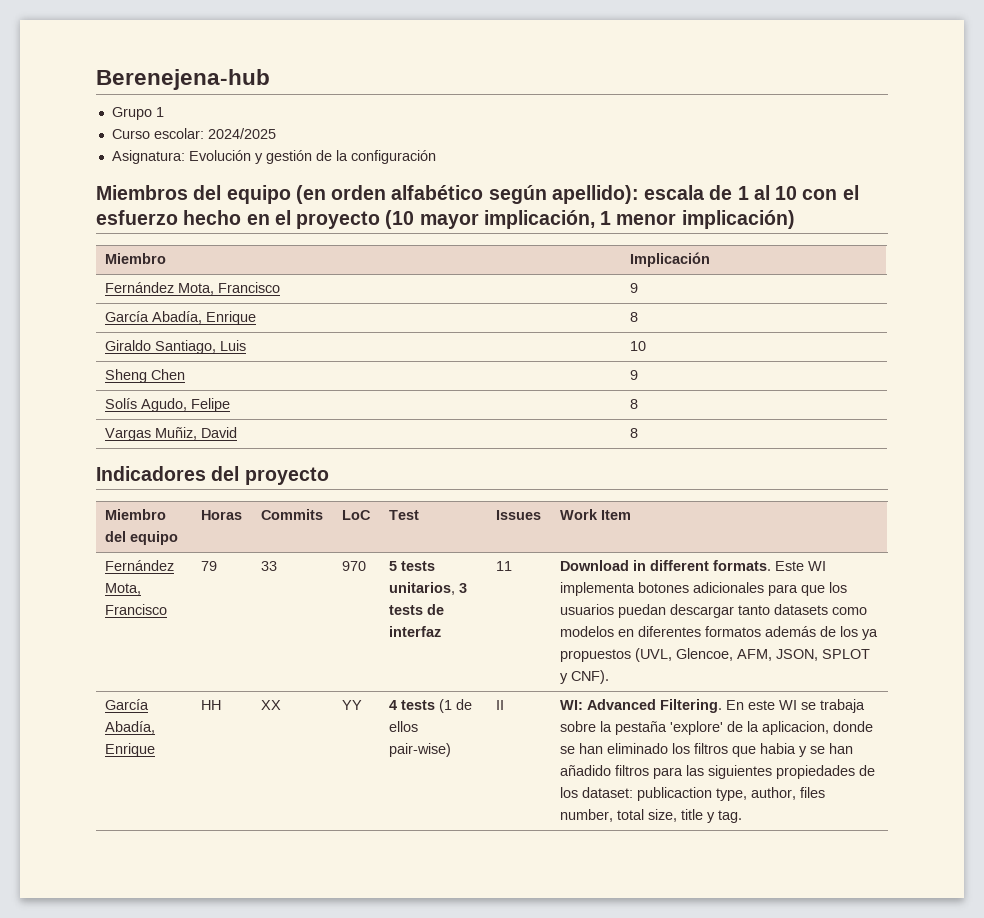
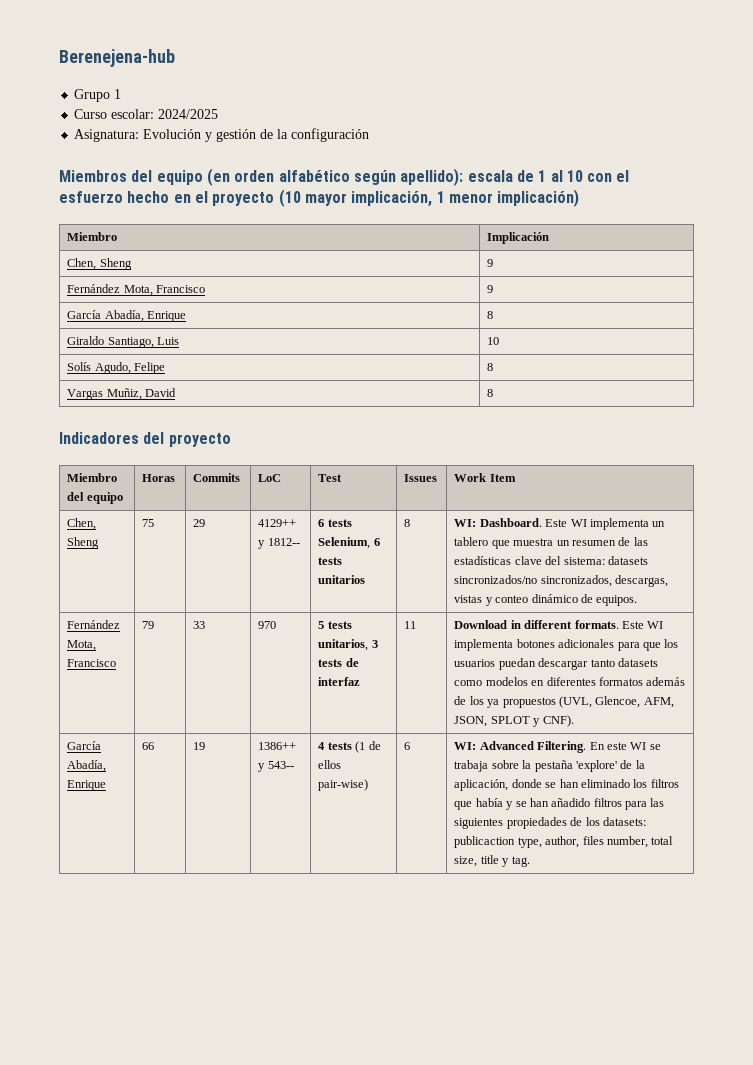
(710, 259) none -> [67,258,132,270] [487,259,494,267] // Chen, Sheng | 9
[104,369,185,383] [629,370,638,380] // Sheng Chen | 9 -> (500, 341) none
(631, 515) none -> [67,518,97,530] [67,537,100,549] [142,519,155,527] [193,519,206,527] [258,519,297,527] [258,538,300,549] [318,519,352,527] [318,537,380,549] [318,557,343,565] [318,575,366,584] [404,519,411,527] [454,518,666,530] [454,537,648,549] [454,556,648,565] [454,575,669,587] [454,594,638,606] // Chen, Sheng | 75 | 29 | 4129++ y 1812-- | 6 tests Selenium, 6 tests unitarios | 8 | WI: Dashboard. Este WI implementa un tablero que muestra un resumen de las estadísticas clave del sistema: datasets sincronizados/no sincronizados, descargas, vistas y conteo dinámico de equipos.
[200,700,221,710] [260,700,281,710] [341,700,362,710] HH | XX | YY -> [142,742,155,750] [193,742,206,750] [258,742,297,750] [258,761,294,772] 66 | 19 | 1386++ y 543--
[495,700,504,710] II -> [404,742,411,750] 6
[761,721,829,735] aplicacion, -> [454,779,509,791] aplicación,
[759,743,796,754] habia -> [475,798,503,807] había
[581,787,633,798] dataset: -> [602,817,646,826] datasets:

